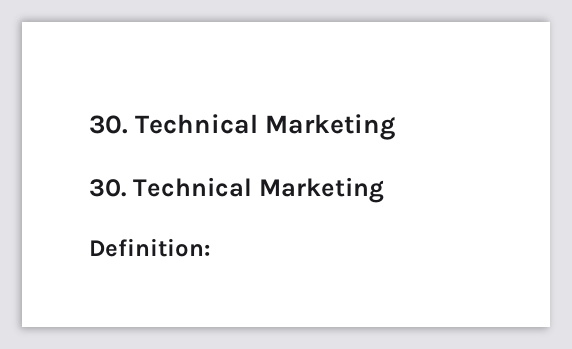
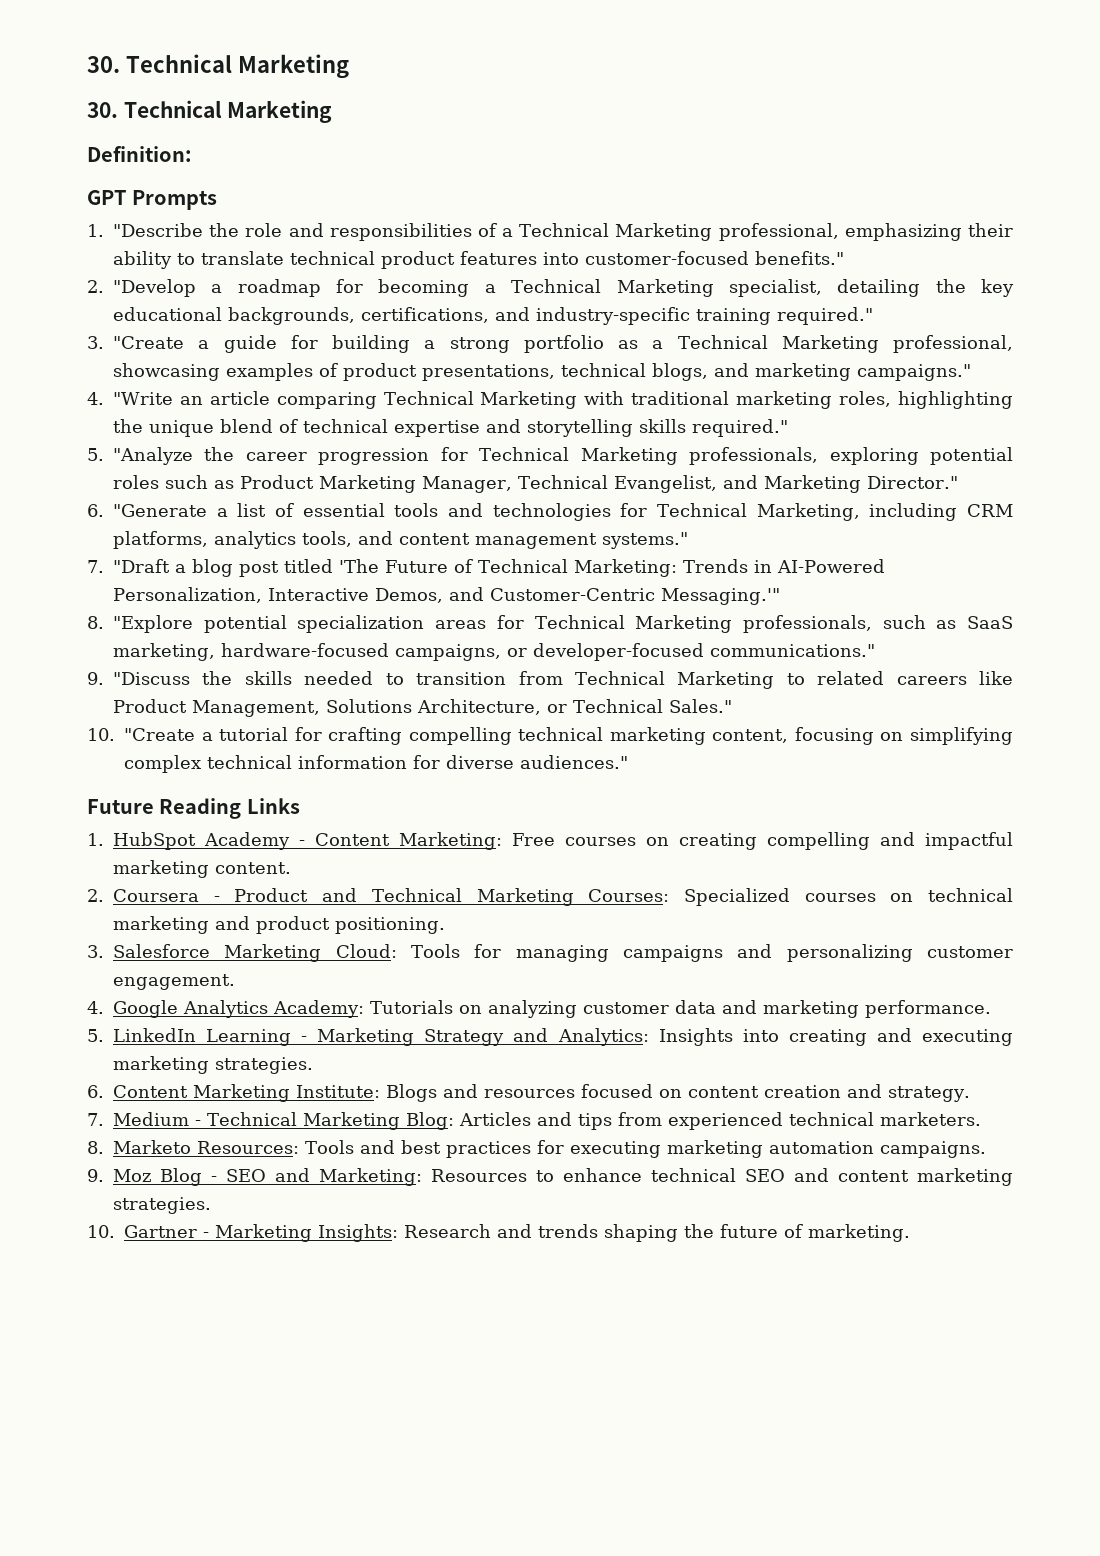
(210, 247) none -> [87,190,218,210] [87,223,1013,241] [113,251,844,269] [87,279,1015,297] [113,307,873,325] [87,335,1014,353] [113,363,971,381] [87,391,1014,409] [113,419,788,437] [87,447,1013,465] [113,475,958,493] [87,503,1013,521] [113,531,688,549] [87,559,885,577] [113,587,780,605] [87,615,1014,633] [113,643,875,661] [87,671,1013,689] [113,699,732,717] [87,727,1013,745] [124,755,628,773] [87,798,300,819] [87,832,1013,850] [113,860,291,878] [87,888,1014,906] [113,916,445,934] [87,944,1014,962] [113,974,235,990] [87,1000,991,1018] [87,1028,1014,1046] [113,1056,313,1074] [87,1084,970,1102] [87,1112,981,1130] [87,1140,986,1158] [87,1168,1013,1186] [113,1197,211,1214] [87,1224,910,1242] // GPT Prompts // 1. "Describe the role and responsibilities of a Technical Marketing professional, emphasizing their ability to translate technical product features into customer-focused benefits." // 2. "Develop a roadmap for becoming a Technical Marketing specialist, detailing the key educational backgrounds, certifications, and industry-specific training required." // 3. "Create a guide for building a strong portfolio as a Technical Marketing professional, showcasing examples of product presentations, technical blogs, and marketing campaigns." // 4. "Write an article comparing Technical Marketing with traditional marketing roles, highlighting the unique blend of technical expertise and storytelling skills required." // 5. "Analyze the career progression for Technical Marketing professionals, exploring potential roles such as Product Marketing Manager, Technical Evangelist, and Marketing Director." // 6. "Generate a list of essential tools and technologies for Technical Marketing, including CRM platforms, analytics tools, and content management systems." // 7. "Draft a blog post titled 'The Future of Technical Marketing: Trends in AI-Powered Personalization, Interactive Demos, and Customer-Centric Messaging.'" // 8. "Explore potential specialization areas for Technical Marketing professionals, such as SaaS marketing, hardware-focused campaigns, or developer-focused communications." // 9. "Discuss the skills needed to transition from Technical Marketing to related careers like Product Management, Solutions Architecture, or Technical Sales." // 10. "Create a tutorial for crafting compelling technical marketing content, focusing on simplifying complex technical information for diverse audiences." // Future Reading Links // 1. HubSpot Academy - Content Marketing: Free courses on creating compelling and impactful marketing content. // 2. Coursera - Product and Technical Marketing Courses: Specialized courses on technical marketing and product positioning. // 3. Salesforce Marketing Cloud: Tools for managing campaigns and personalizing customer engagement. // 4. Google Analytics Academy: Tutorials on analyzing customer data and marketing performance. // 5. LinkedIn Learning - Marketing Strategy and Analytics: Insights into creating and executing marketing strategies. // 6. Content Marketing Institute: Blogs and resources focused on content creation and strategy. // 7. Medium - Technical Marketing Blog: Articles and tips from experienced technical marketers. // 8. Marketo Resources: Tools and best practices for executing marketing automation campaigns. // 9. Moz Blog - SEO and Marketing: Resources to enhance technical SEO and content marketing strategies. // 10. Gartner - Marketing Insights: Research and trends shaping the future of marketing.

